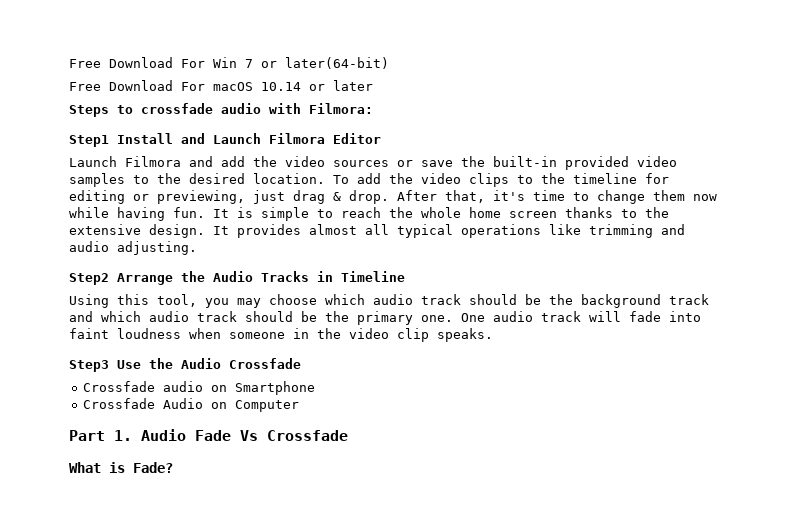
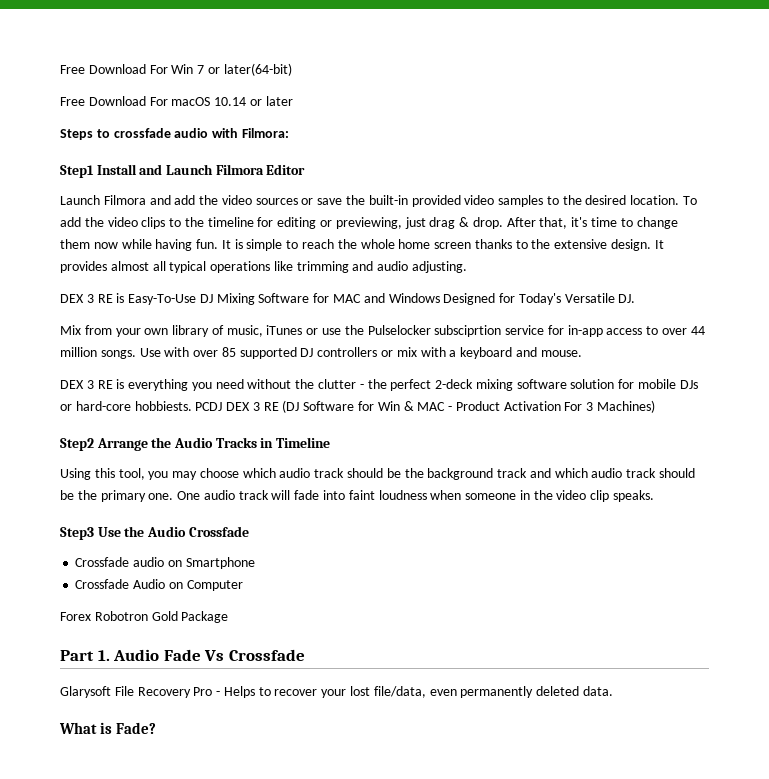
(197, 248) none -> [60,293,636,305] [60,325,705,337] [60,347,582,359] [60,379,698,391] [60,400,656,413] // DEX 3 RE is Easy-To-Use DJ Mixing Software for MAC and Windows Designed for Today's Versatile DJ. // Mix from your own library of music, iTunes or use the Pulselocker subsciprtion service for in-app access to over 44 million songs. Use with over 85 supported DJ controllers or mix with a keyboard and mouse. // DEX 3 RE is everything you need without the clutter - the perfect 2-deck mixing software solution for mobile DJs or hard-core hobbiests. PCDJ DEX 3 RE (DJ Software for Win & MAC - Product Activation For 3 Machines)
(300, 406) none -> [60,611,229,623] // Forex Robotron Gold Package
(348, 435) none -> [60,686,613,698] // Glarysoft File Recovery Pro - Helps to recover your lost file/data, even permanently deleted data.

